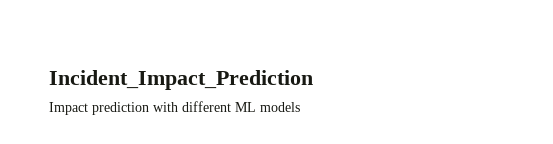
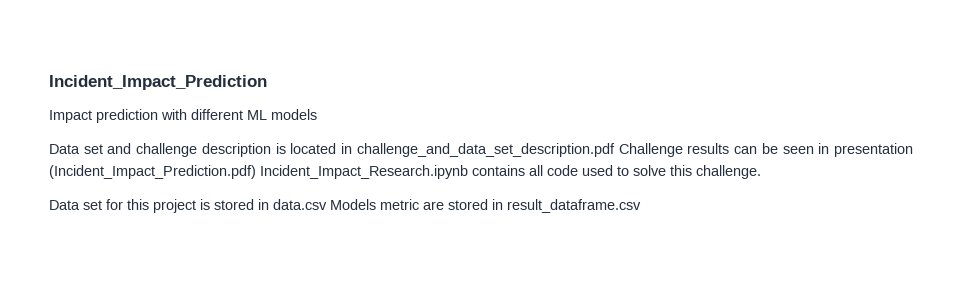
(300, 107) none -> [49,143,914,157] [49,165,761,179] [49,199,641,213] // Data set and challenge description is located in challenge_and_data_set_description.pdf Challenge results can be seen in presentation (Incident_Impact_Prediction.pdf) Incident_Impact_Research.ipynb contains all code used to solve this challenge. // Data set for this project is stored in data.csv Models metric are stored in result_dataframe.csv

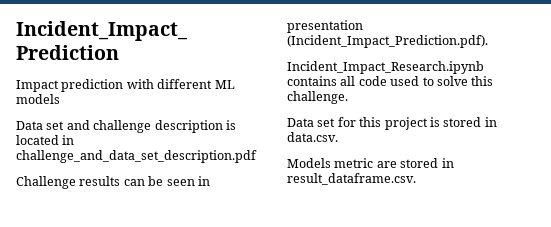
(615, 150) none -> (257, 156) //
[49,165,256,179] (Incident_Impact_Prediction.pdf) -> [287,35,488,48] (Incident_Impact_Prediction.pdf). //
[273,199,327,210] data.csv -> [287,132,338,142] data.csv. //
[507,199,641,213] result_dataframe.csv -> [287,173,416,185] result_dataframe.csv.

